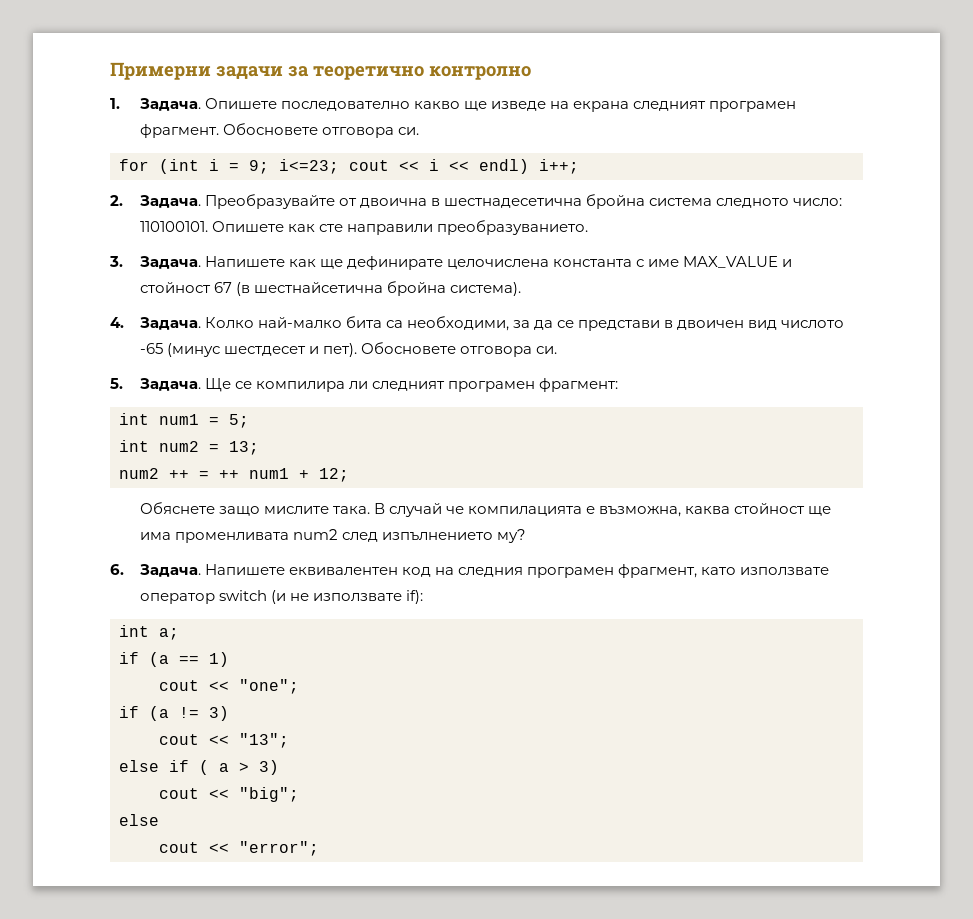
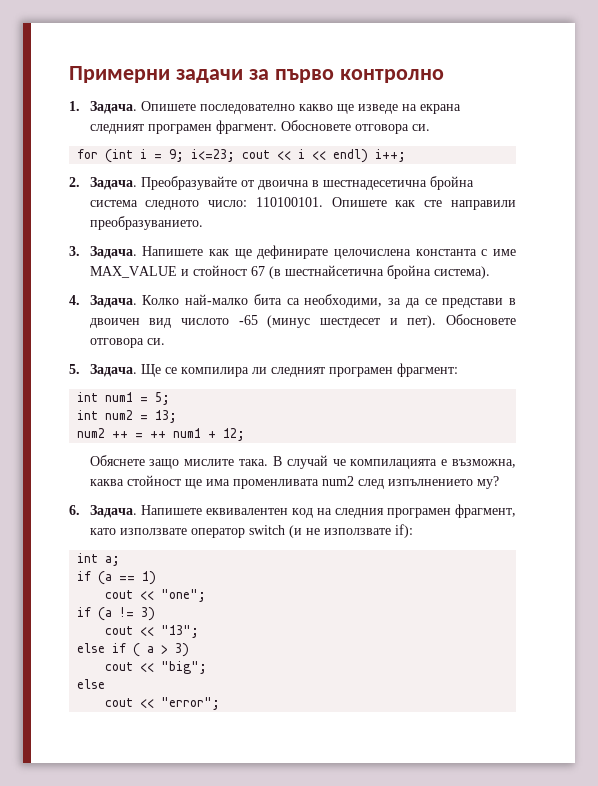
[313,66,424,80] теоретично -> [274,69,334,83] първо

